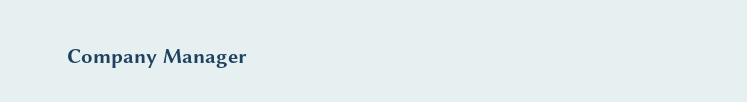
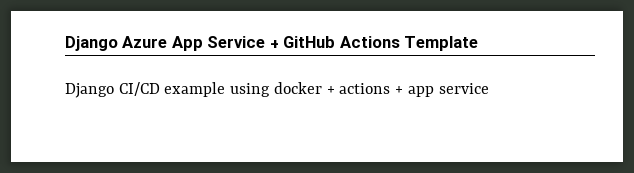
[67,49,247,68] Company Manager -> [65,36,479,51] [65,82,489,98] Django Azure App Service + GitHub Actions Template // Django CI/CD example using docker + actions + app service

